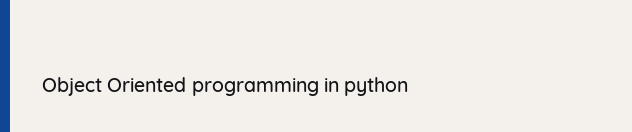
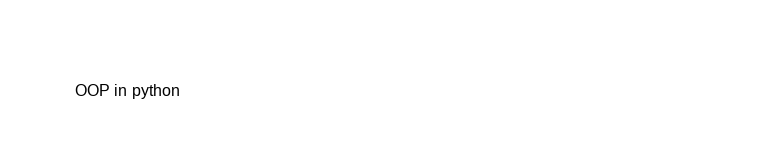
[42,77,319,96] Object Oriented programming -> [75,84,110,96] OOP

